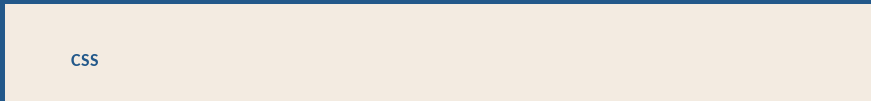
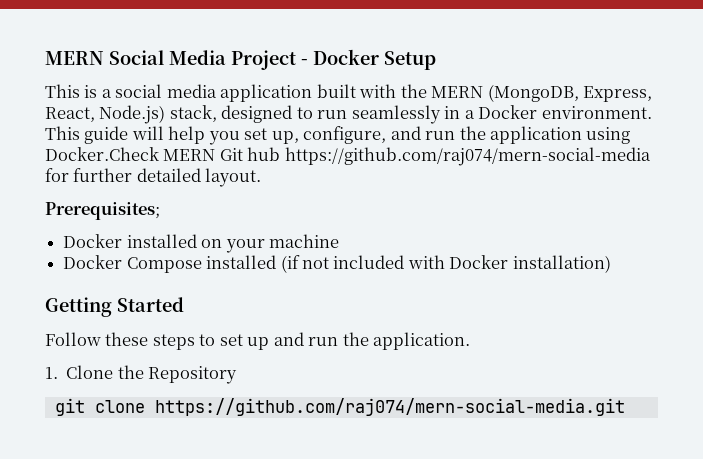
[71,54,99,66] CSS -> [45,49,436,70] [45,84,653,102] [45,105,652,124] [45,126,631,145] [45,147,651,166] [45,168,262,187] [45,202,160,220] [63,234,339,253] [63,255,611,273] [45,297,184,317] [45,332,471,350] [45,365,238,384] [54,398,625,416] MERN Social Media Project - Docker Setup // This is a social media application built with the MERN (MongoDB, Express, React, Node.js) stack, designed to run seamlessly in a Docker environment. This guide will help you set up, configure, and run the application using Docker.Check MERN Git hub https://github.com/raj074/mern-social-media for further detailed layout. // Prerequisites; // Docker installed on your machine // Docker Compose installed (if not included with Docker installation) // Getting Started // Follow these steps to set up and run the application. // 1. Clone the Repository // git clone https://github.com/raj074/mern-social-media.git

